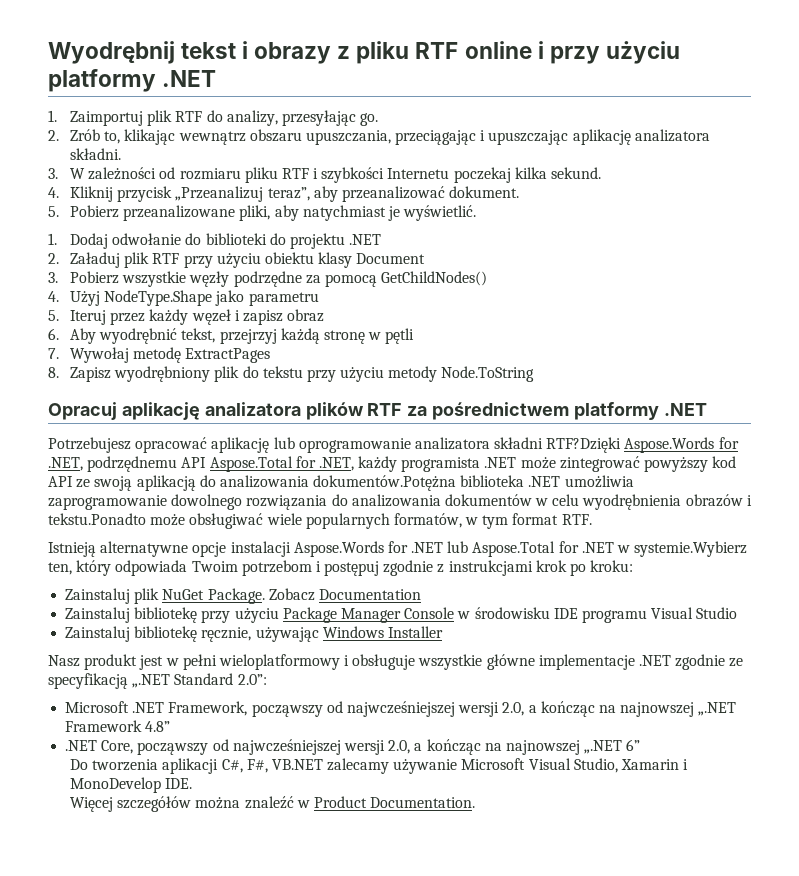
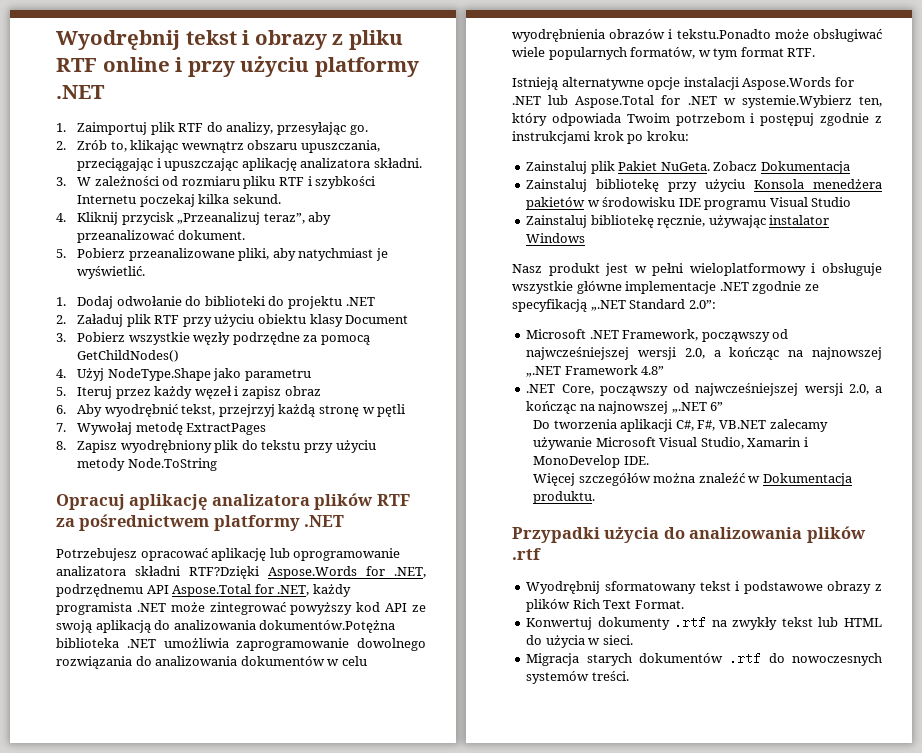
[162,588,421,604] NuGet Package. Zobacz Documentation -> [618,161,850,174] Pakiet NuGeta. Zobacz Dokumentacja
[282,607,455,623] Package Manager Console -> [754,179,882,189] [526,197,586,210] Konsola menedżera pakietów
(319, 634) none -> [769,215,830,225] instalator
[387,626,443,638] Installer -> (586, 238) none
[313,796,476,808] Product Documentation. -> [762,473,852,486] [533,491,596,504] [512,526,866,543] [512,548,541,560] [526,581,882,594] [526,599,684,612] [526,616,882,630] [526,635,633,648] [526,652,882,666] [526,671,629,684] Dokumentacja produktu. // Przypadki użycia do analizowania plików .rtf // Wyodrębnij sformatowany tekst i podstawowe obrazy z plików Rich Text Format. // Konwertuj dokumenty .rtf na zwykły tekst lub HTML do użycia w sieci. // Migracja starych dokumentów .rtf do nowoczesnych systemów treści.

